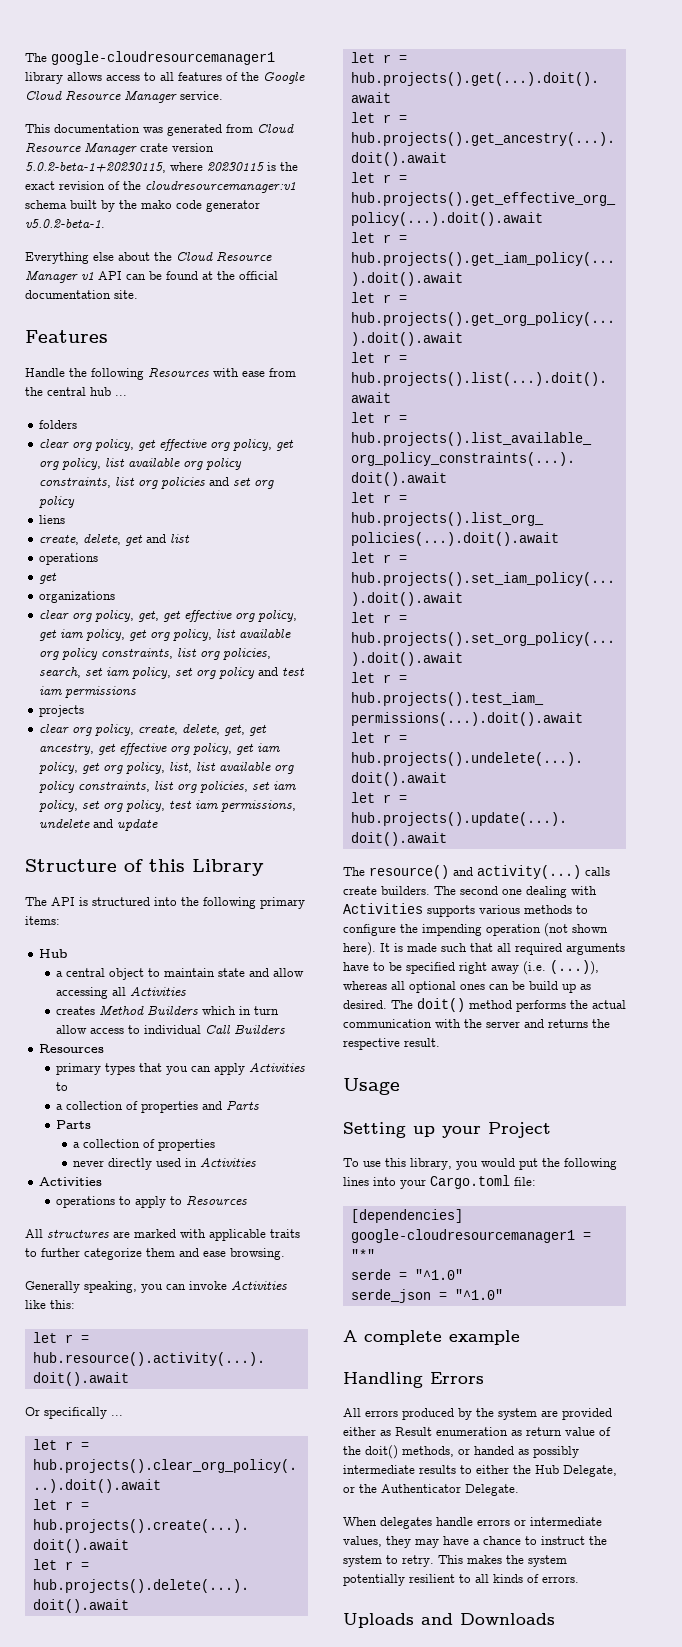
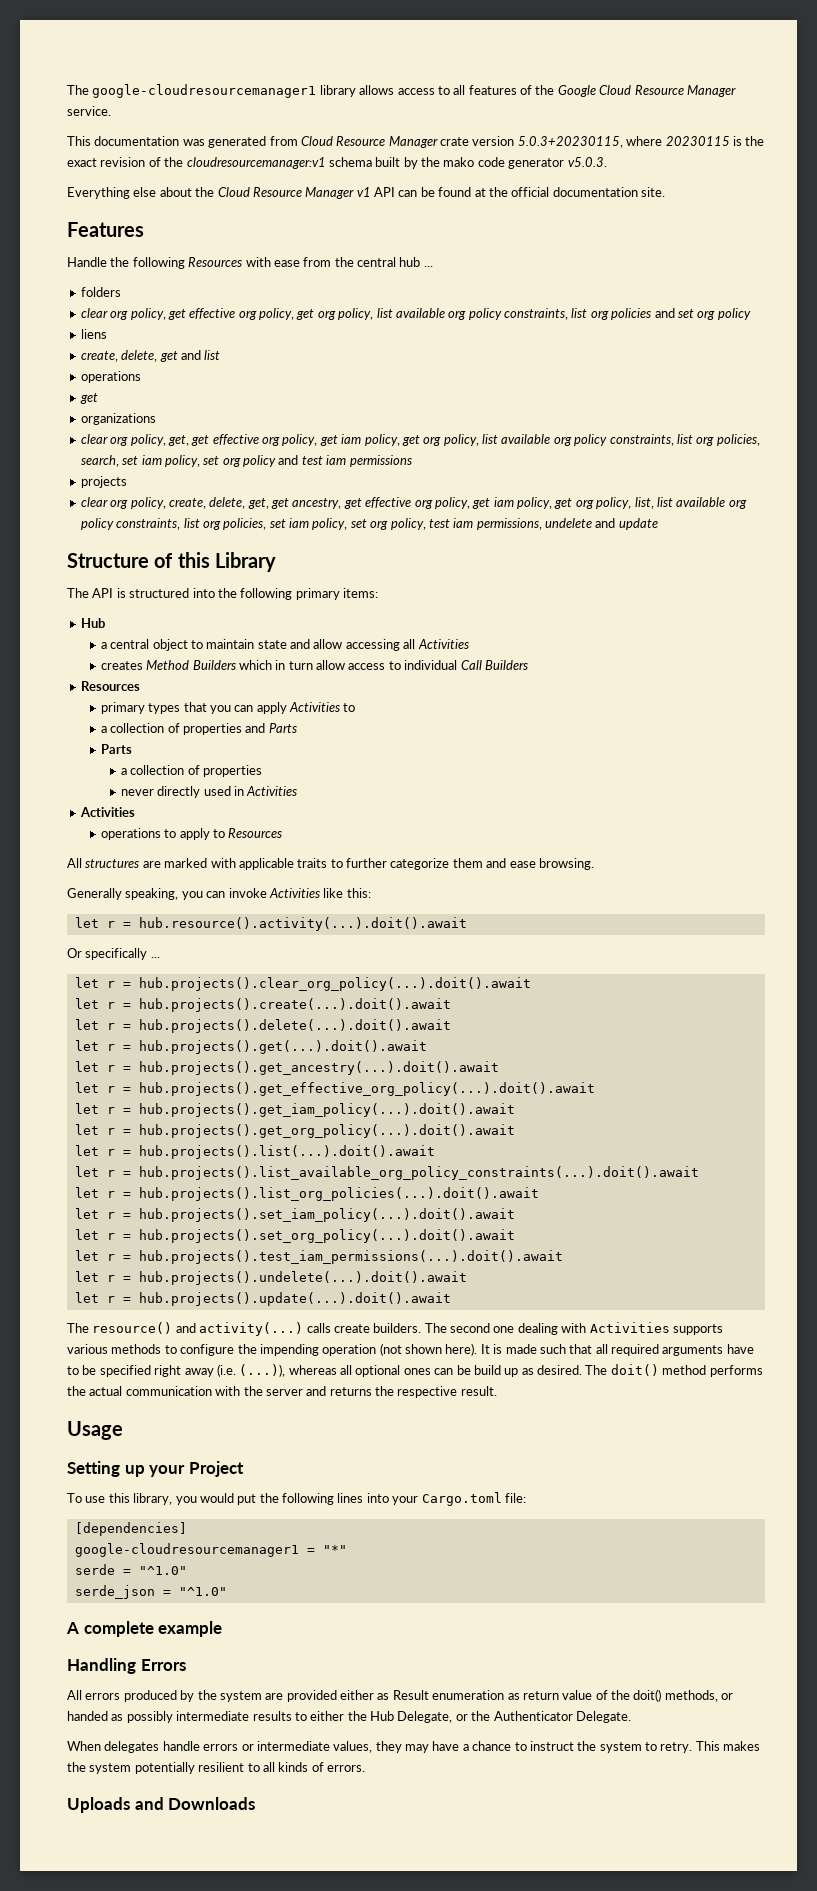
[25,162,166,173] 5.0.2-beta-1+20230115, -> [517,136,623,148] 5.0.3+20230115,
[25,219,105,228] v5.0.2-beta-1. -> [567,157,607,167] v5.0.3.

